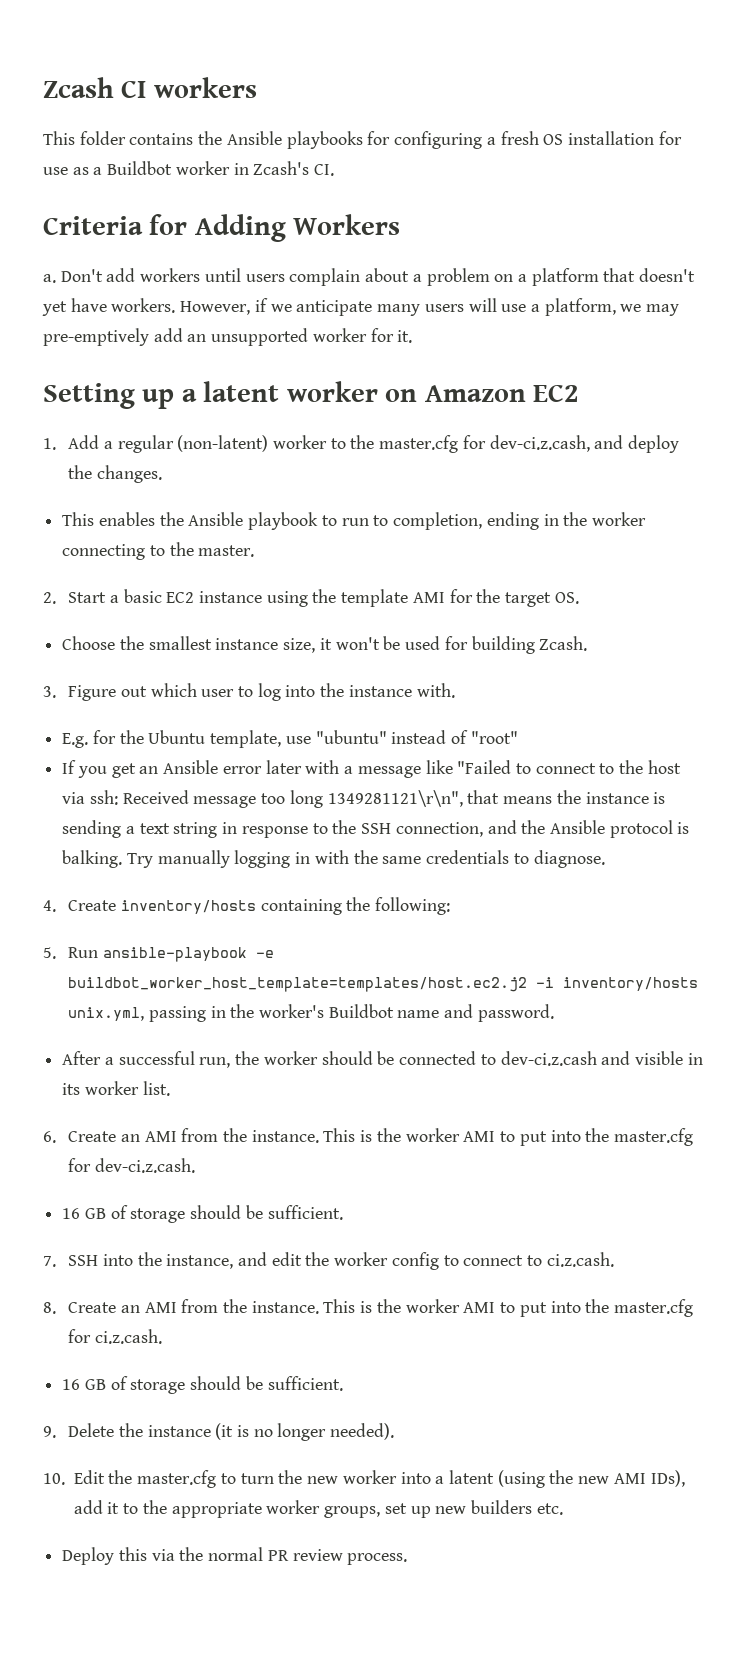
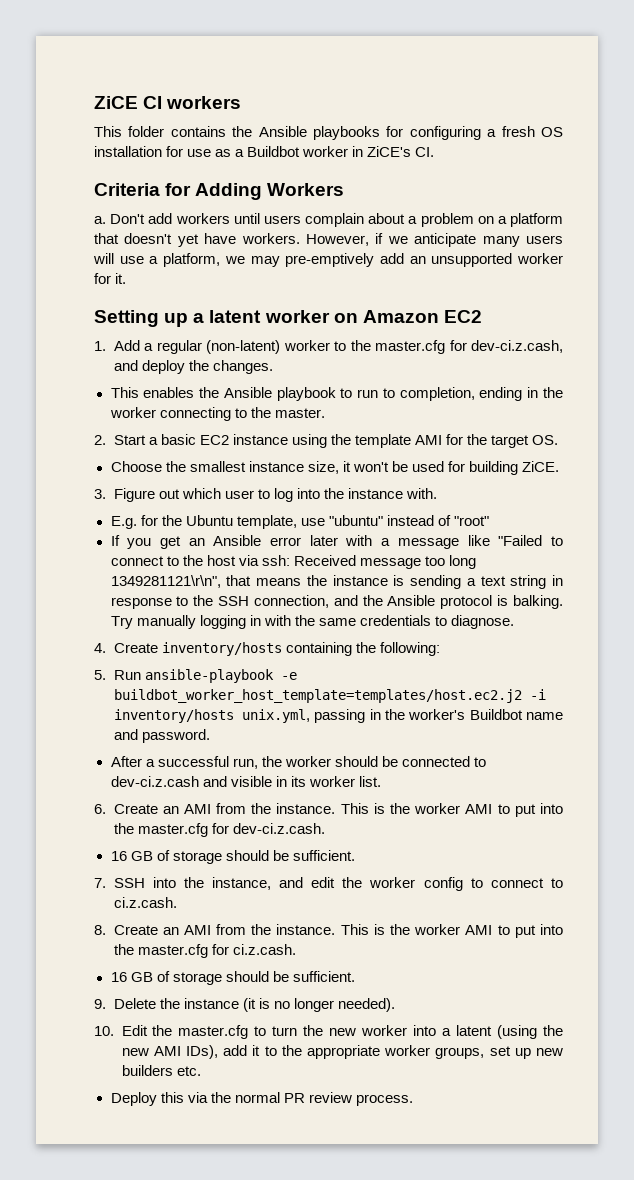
[43,77,114,98] Zcash -> [94,96,138,109] ZiCE
[253,161,310,175] Zcash's -> [367,146,412,157] ZiCE's
[539,636,588,651] Zcash. -> [522,461,560,472] ZiCE.

